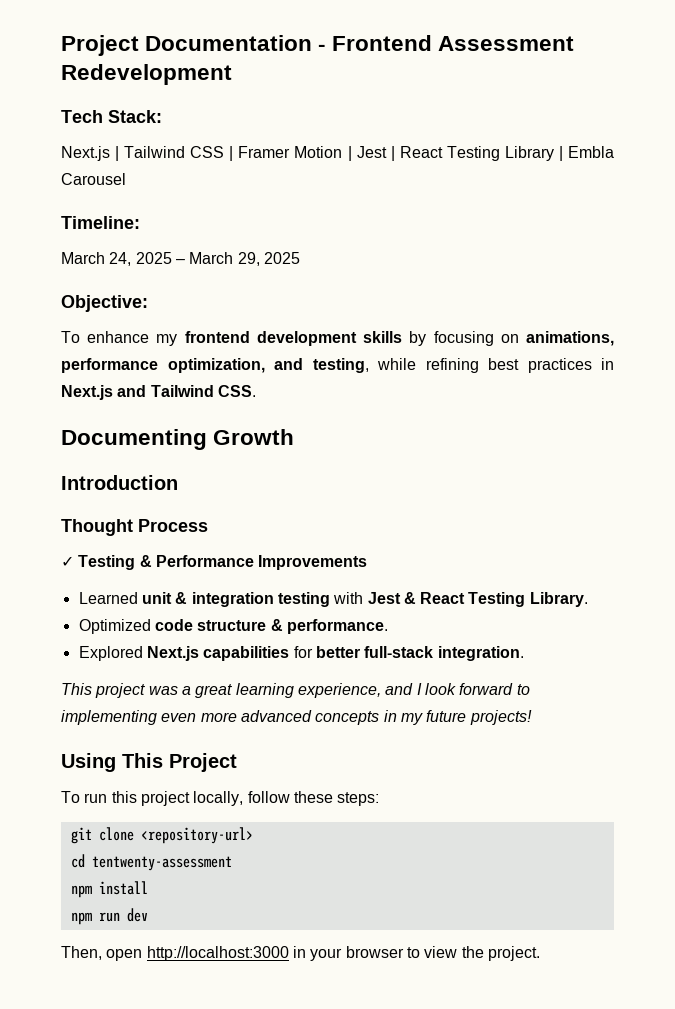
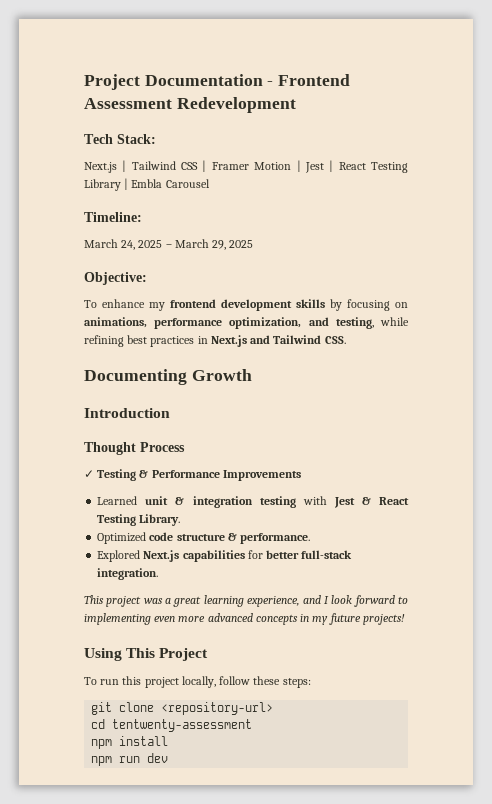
[61,946,540,961] // Then, open http://localhost:3000 in your browser to view the project. -> (169, 758) none

